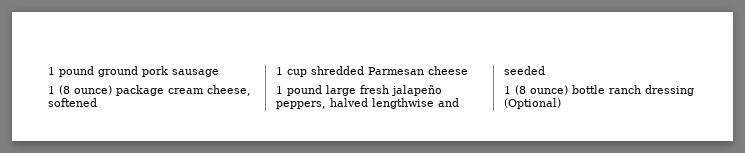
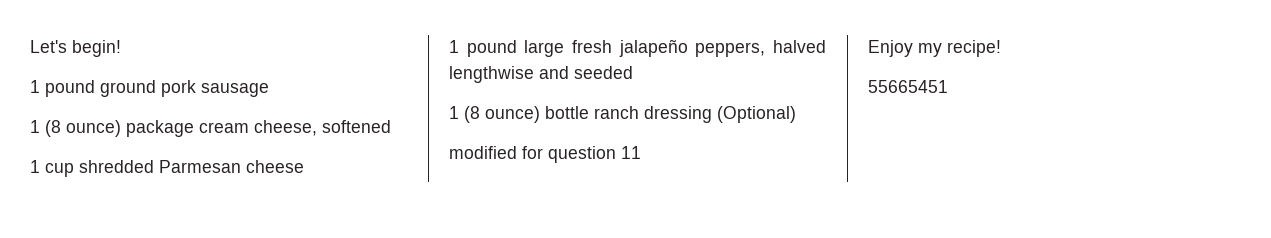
(48, 71) none -> [30,40,121,57] Let's begin! //
(561, 103) none -> [449,146,641,163] [868,40,1001,57] [868,80,948,93] // modified for question 11 // Enjoy my recipe! // 55665451

